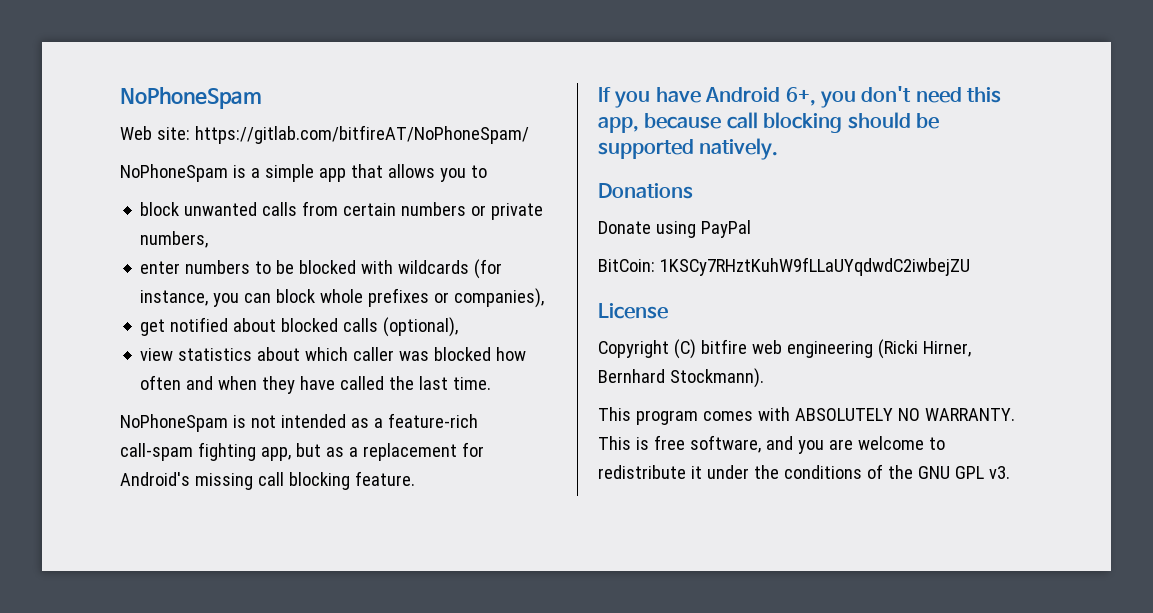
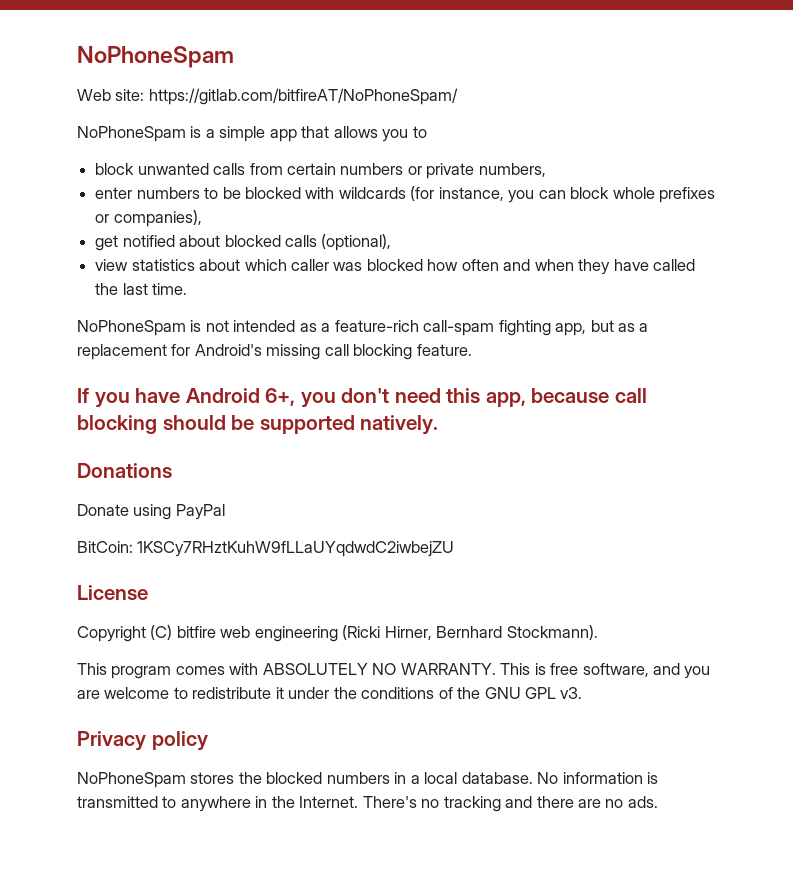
(1010, 472) none -> [77,731,208,751] [77,772,659,788] [77,796,658,812] // Privacy policy // NoPhoneSpam stores the blocked numbers in a local database. No information is transmitted to anywhere in the Internet. There's no tracking and there are no ads.

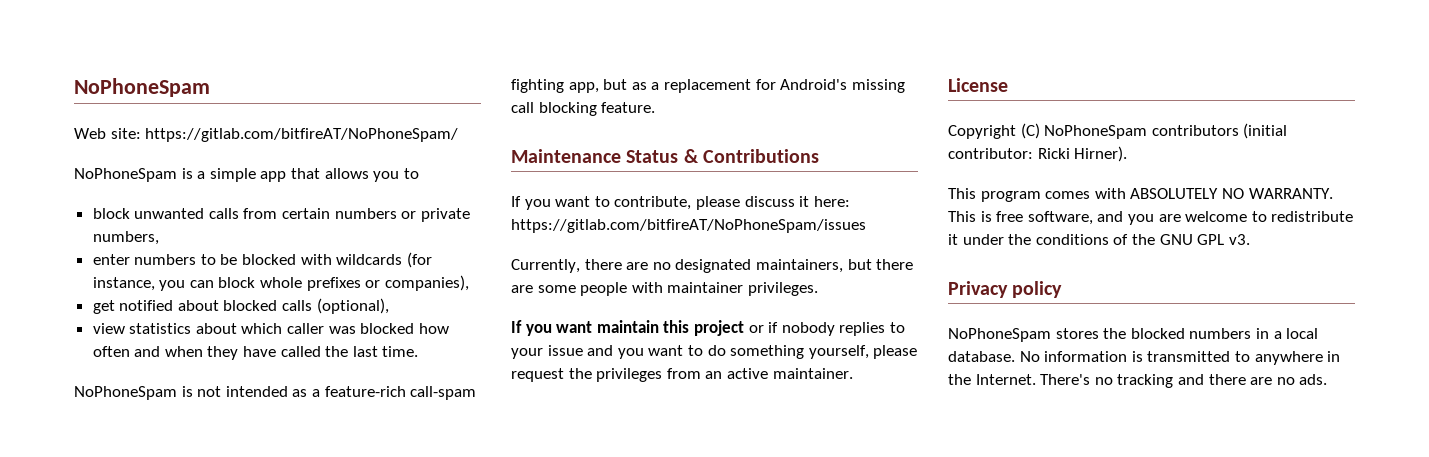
[77,388,647,408] [77,415,439,435] [77,463,172,478] [77,504,225,520] [77,541,455,557] [77,585,148,600] [77,625,598,642] If you have Android 6+, you don't need this app, because call blocking should be supported natively. // Donations // Donate using PayPal // BitCoin: 1KSCy7RHztKuhW9fLLaUYqdwdC2iwbejZU // License // Copyright (C) bitfire web engineering (Ricki Hirner, Bernhard Stockmann). -> [511,149,820,163] [511,196,850,210] [511,219,866,233] [511,259,914,273] [511,282,818,296] [511,320,905,336] [511,345,918,359] [511,368,853,382] [948,78,1008,92] [948,123,1288,139] [948,146,1128,162] Maintenance Status & Contributions // If you want to contribute, please discuss it here: https://gitlab.com/bitfireAT/NoPhoneSpam/issues // Currently, there are no designated maintainers, but there are some people with maintainer privileges. // If you want maintain this project or if nobody replies to your issue and you want to do something yourself, please request the privileges from an active maintainer. // License // Copyright (C) NoPhoneSpam contributors (initial contributor: Ricki Hirner).

